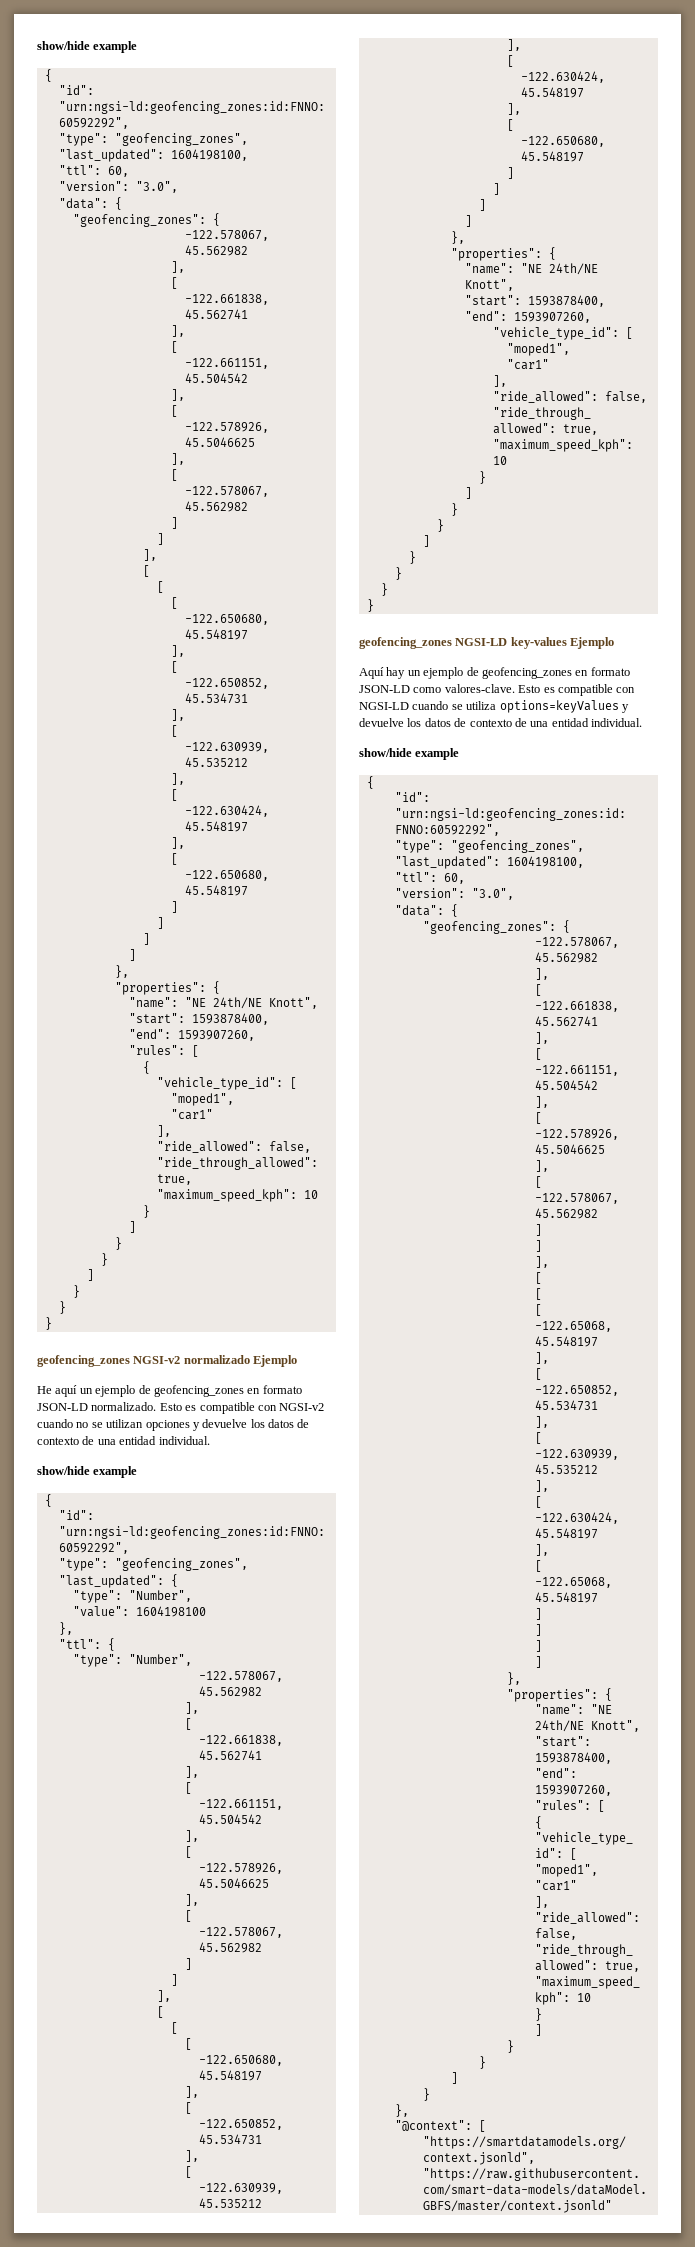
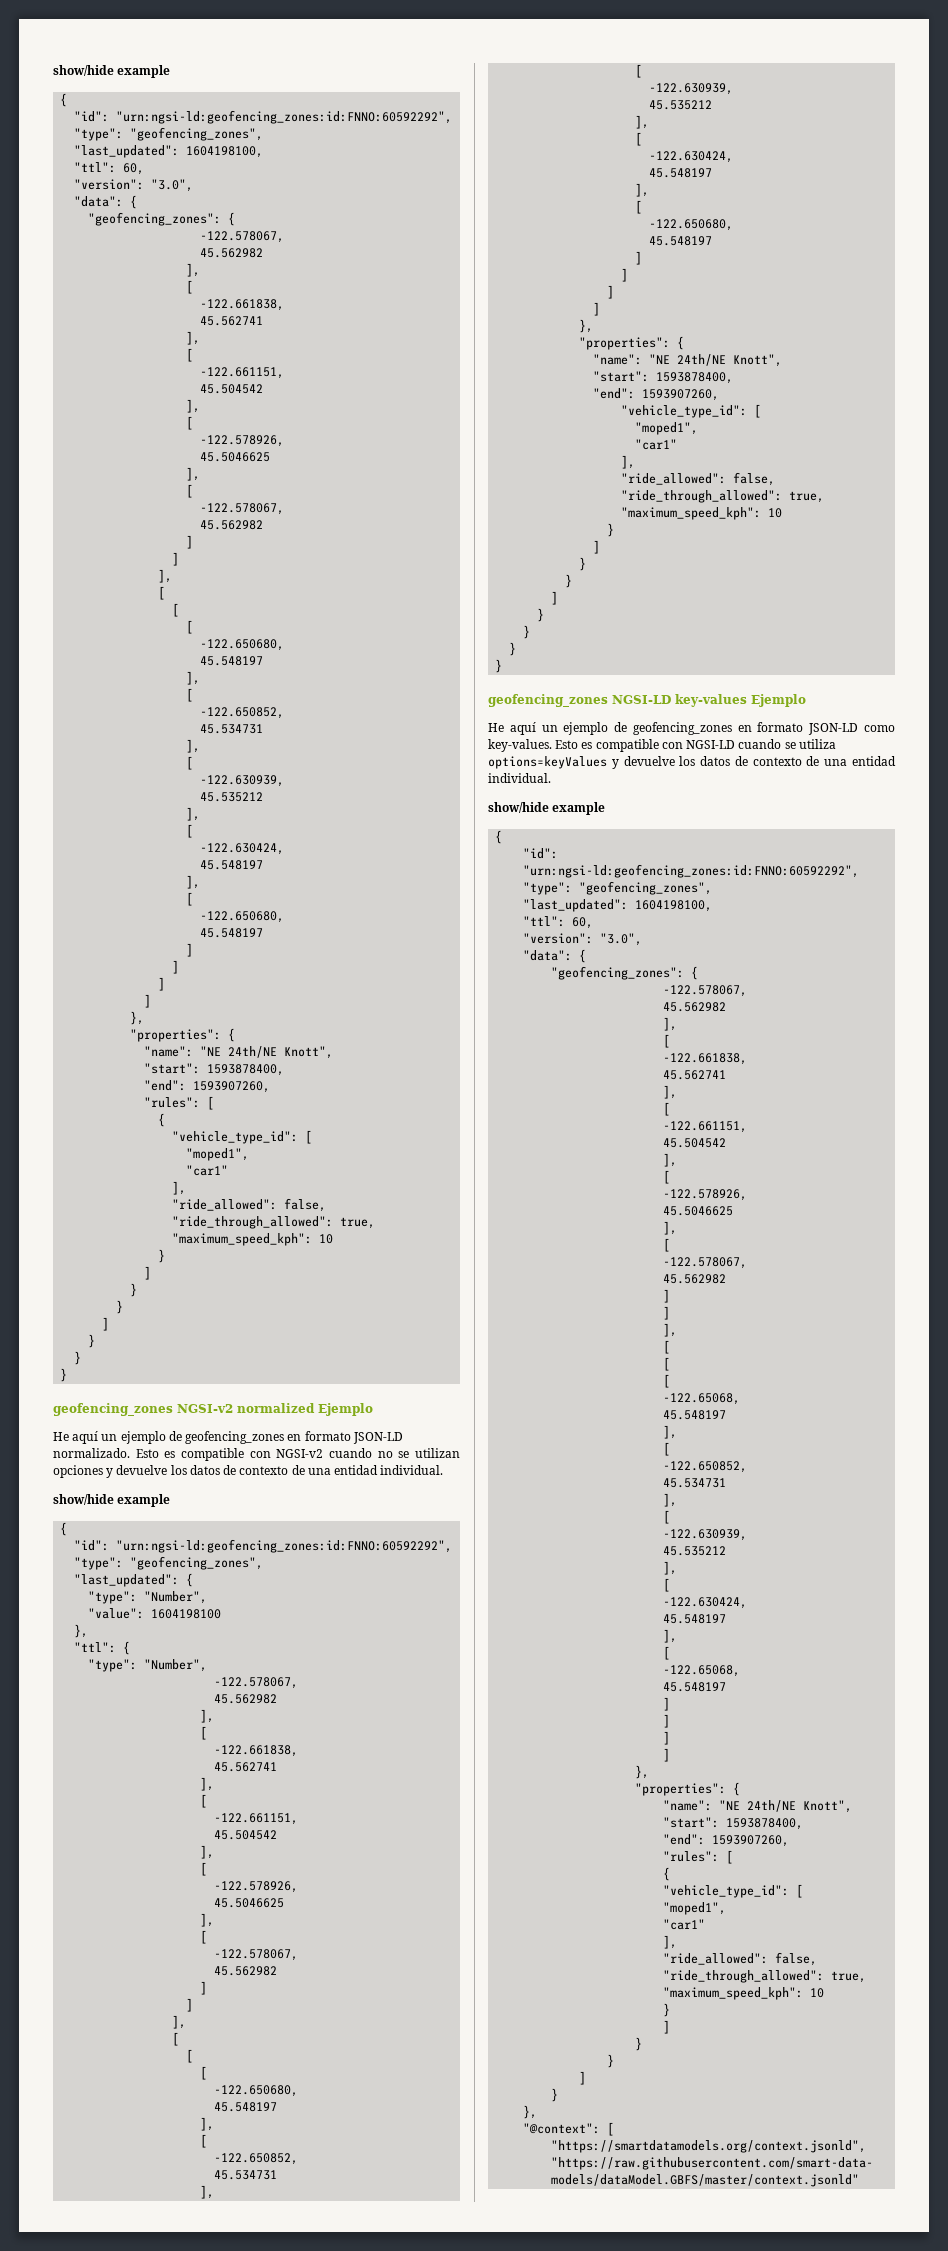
[183,1355,250,1364] normalizado -> [237,1403,315,1413] normalized
[359,667,406,679] Aquí hay -> [488,722,536,735] He aquí
[444,684,515,693] valores-clave. -> [488,739,552,752] key-values.

